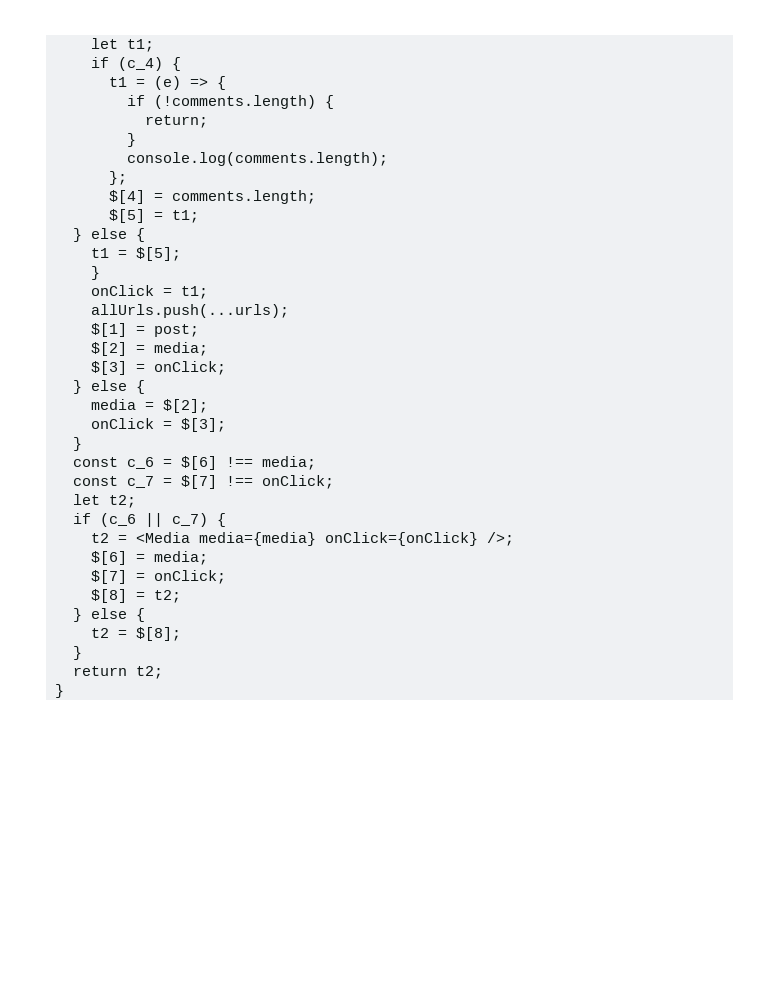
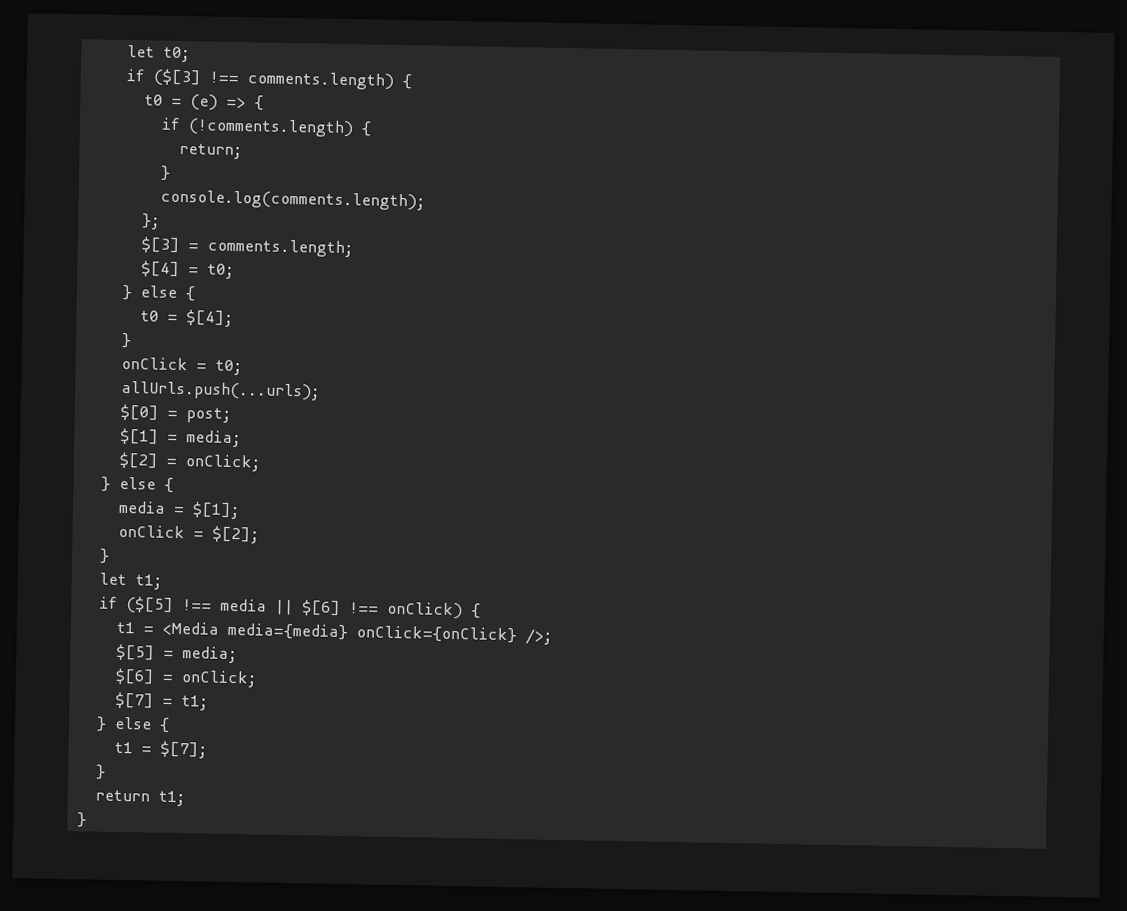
[90,38,154,52] [90,57,181,71] [108,77,127,87] let t1; // if (c_4) { // t1 -> [126,44,191,63] [125,68,412,90] [143,94,163,106] let t0; // if ($[3] !== comments.length) { // t0
[108,190,145,204] $[4] -> [140,236,180,253] $[3]
[108,209,145,223] $[5] -> [140,260,235,279] [121,284,196,302] [139,309,234,327] [120,332,132,349] [120,356,243,376] [119,380,321,401] [119,403,232,423] [119,427,242,448] [118,451,261,472] [100,476,174,493] [117,500,241,520] [117,524,260,544] [98,548,110,564] [98,572,163,590] [98,596,481,620] [115,621,553,645] [115,643,238,664] [114,667,258,688] [114,691,154,709] $[4] = t0; // } else { // t0 = $[4]; // } // onClick = t0; // allUrls.push(...urls); // $[0] = post; // $[1] = media; // $[2] = onClick; // } else { // media = $[1]; // onClick = $[2]; // } // let t1; // if ($[5] !== media || $[6] !== onClick) { // t1 = <Media media={media} onClick={onClick} />; // $[5] = media; // $[6] = onClick; // $[7]
[135,247,181,261] [90,266,100,280] [90,285,208,299] [90,304,289,318] [90,323,199,337] [90,342,208,356] [90,361,226,375] [72,380,145,394] [90,399,208,413] [90,418,226,432] [72,437,82,451] [72,456,316,470] [72,475,334,489] [72,494,136,508] [72,513,226,527] [90,532,514,546] [90,551,208,565] [90,570,226,584] [90,589,181,603] [72,608,145,622] [90,627,181,641] $[5]; // } // onClick = t1; // allUrls.push(...urls); // $[1] = post; // $[2] = media; // $[3] = onClick; // } else { // media = $[2]; // onClick = $[3]; // } // const c_6 = $[6] !== media; // const c_7 = $[7] !== onClick; // let t2; // if (c_6 || c_7) { // t2 = <Media media={media} onClick={onClick} />; // $[6] = media; // $[7] = onClick; // $[8] = t2; // } else { // t2 = $[8]; -> [159,740,208,759] $[7];
[135,666,163,679] t2; -> [157,790,186,807] t1;

